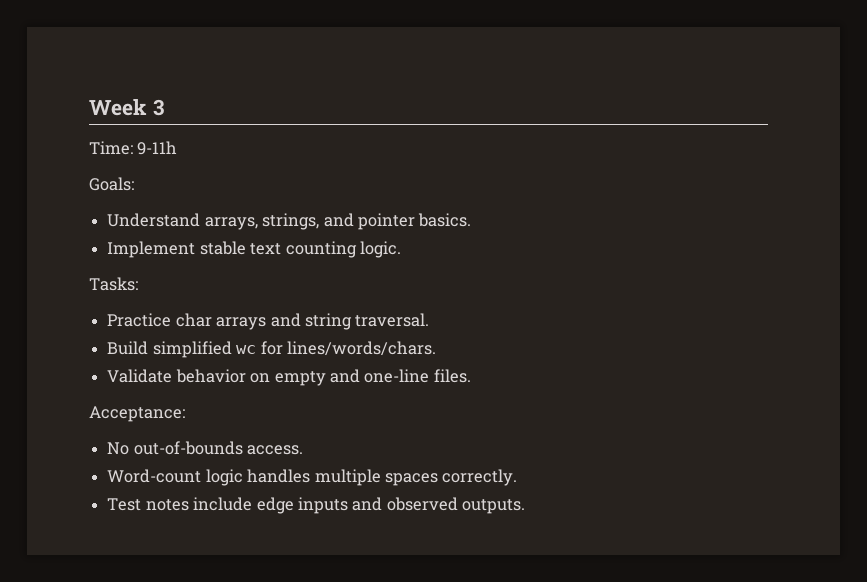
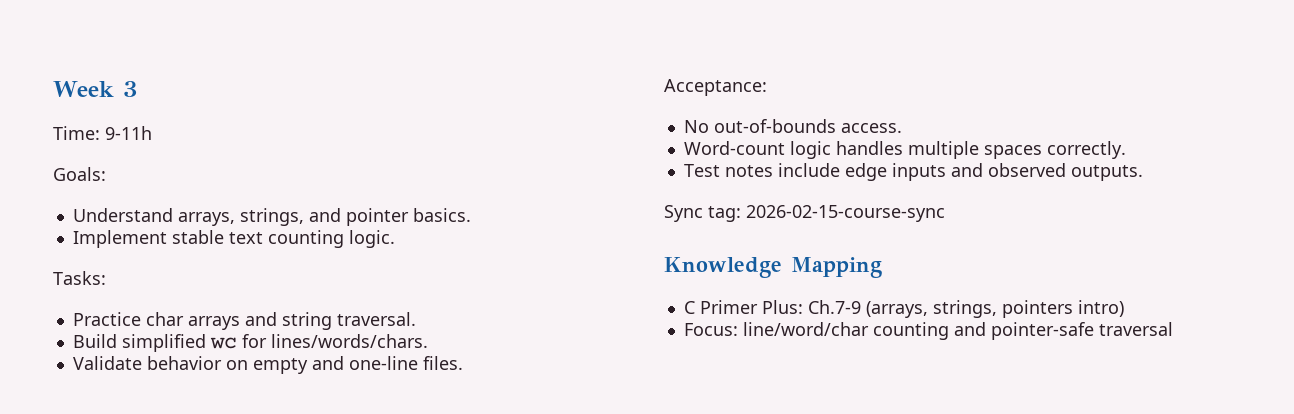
(526, 506) none -> [664,205,945,222] [664,257,882,278] [683,300,1124,318] [683,322,1173,340] // Sync tag: 2026-02-15-course-sync // Knowledge Mapping // C Primer Plus: Ch.7-9 (arrays, strings, pointers intro) // Focus: line/word/char counting and pointer-safe traversal

